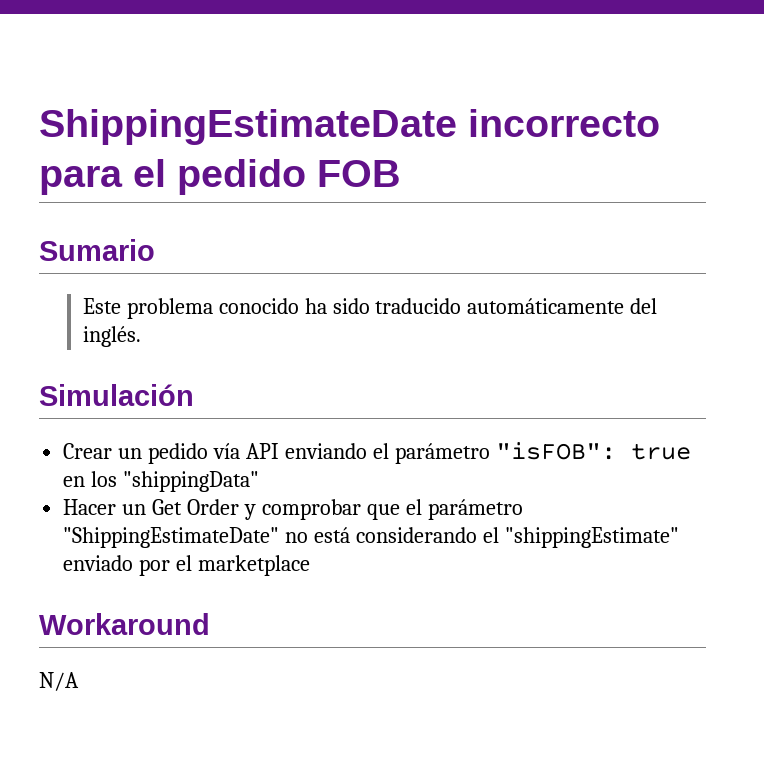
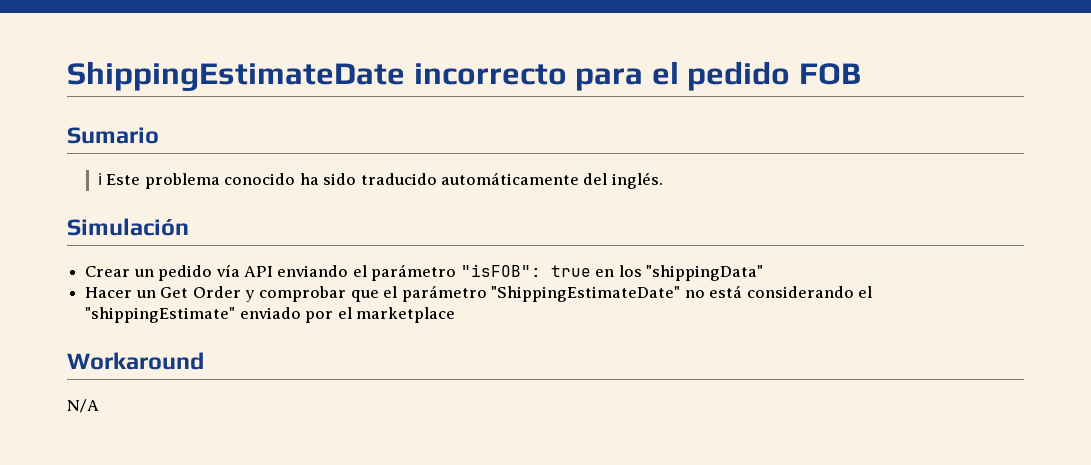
(155, 250) none -> [97,173,102,185] ℹ

